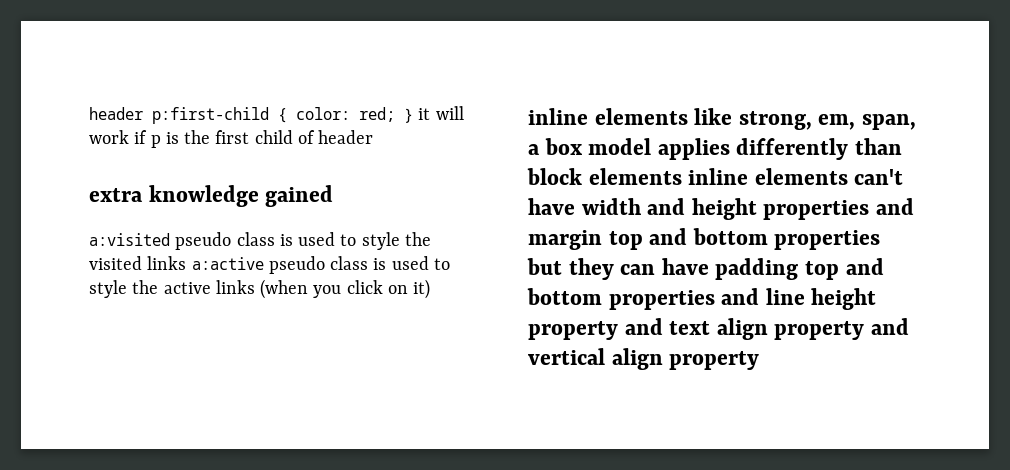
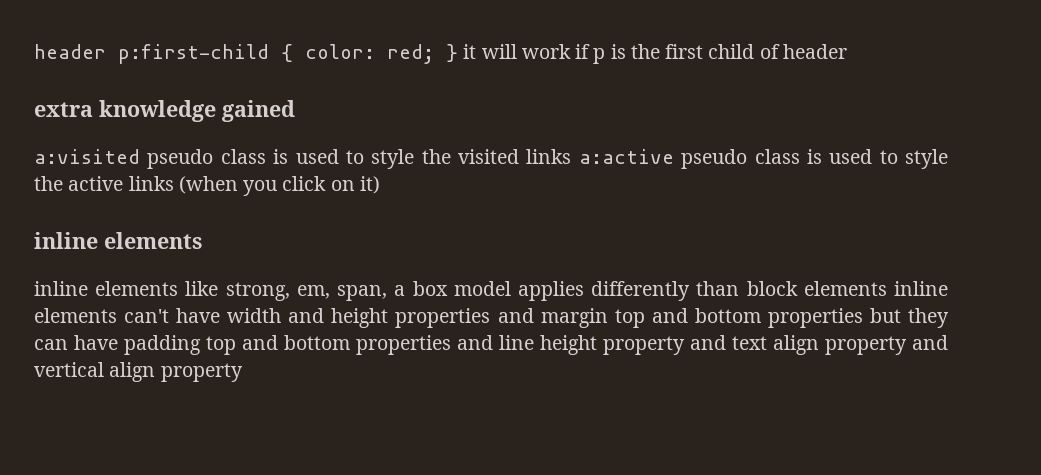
(688, 116) none -> [34,281,179,296] // inline elements

